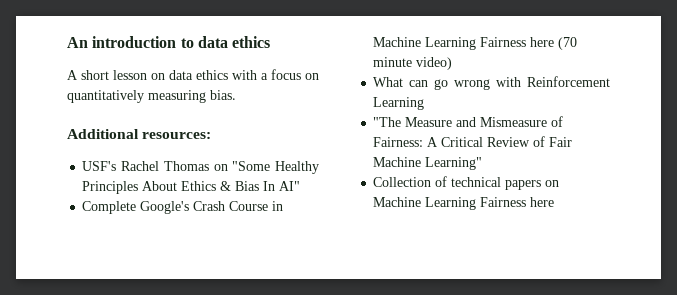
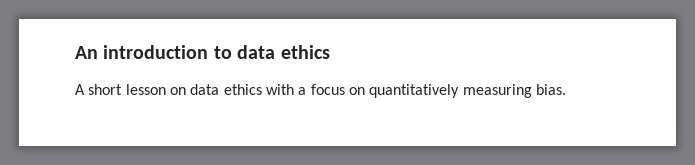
[67,129,212,139] [82,161,319,174] [82,181,301,194] [82,201,284,214] [373,37,578,50] [373,57,453,70] [373,76,610,90] [373,97,425,110] [373,116,564,127] [373,136,573,147] [373,157,483,170] [373,176,560,190] [373,197,555,210] // Additional resources: // USF's Rachel Thomas on "Some Healthy Principles About Ethics & Bias In AI" // Complete Google's Crash Course in Machine Learning Fairness here (70 minute video) // What can go wrong with Reinforcement Learning // "The Measure and Mismeasure of Fairness: A Critical Review of Fair Machine Learning" // Collection of technical papers on Machine Learning Fairness here -> (566, 89) none

